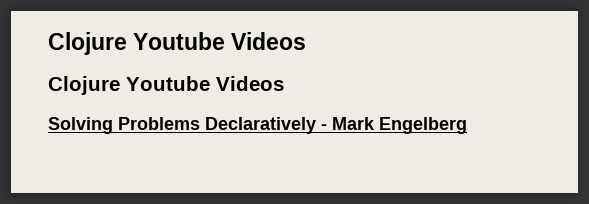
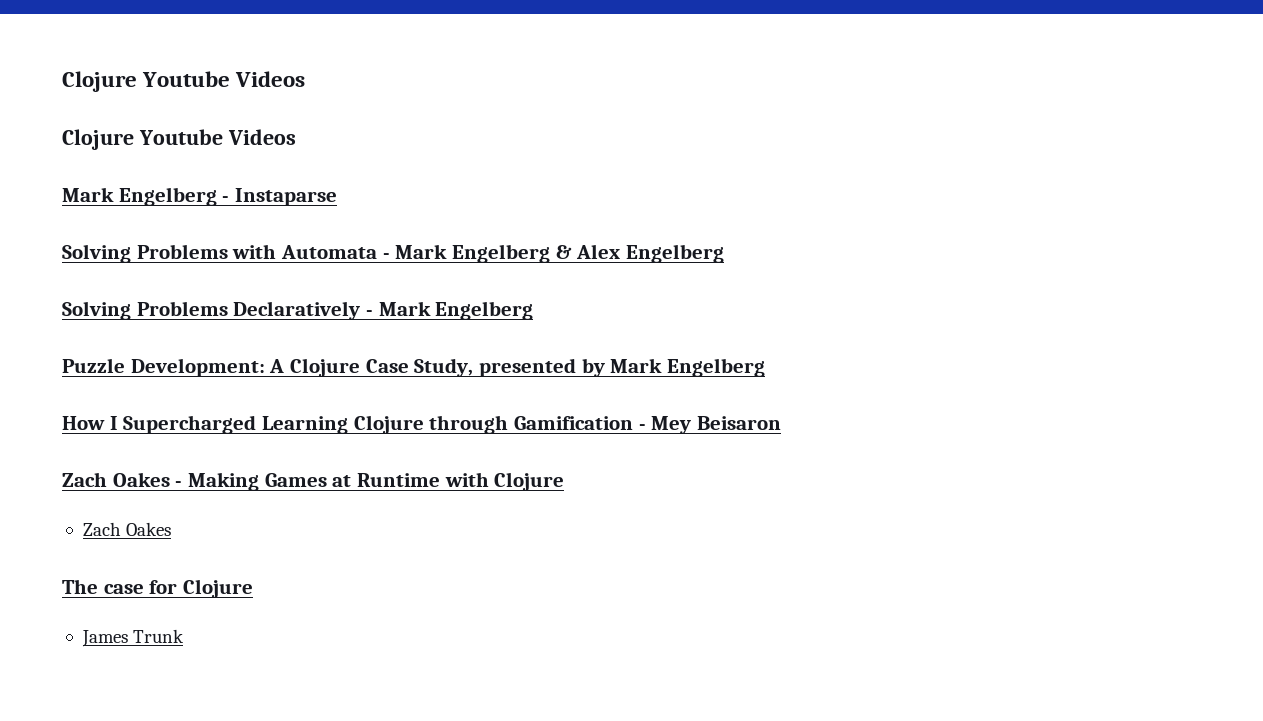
(284, 83) none -> [62,187,338,206] [62,244,725,263] // Mark Engelberg - Instaparse // Solving Problems with Automata - Mark Engelberg & Alex Engelberg
(467, 125) none -> [62,358,766,377] [62,415,782,434] [62,472,565,491] [82,522,172,536] [62,579,254,598] [81,629,185,647] // Puzzle Development: A Clojure Case Study, presented by Mark Engelberg // How I Supercharged Learning Clojure through Gamification - Mey Beisaron // Zach Oakes - Making Games at Runtime with Clojure // Zach Oakes // The case for Clojure // James Trunk

